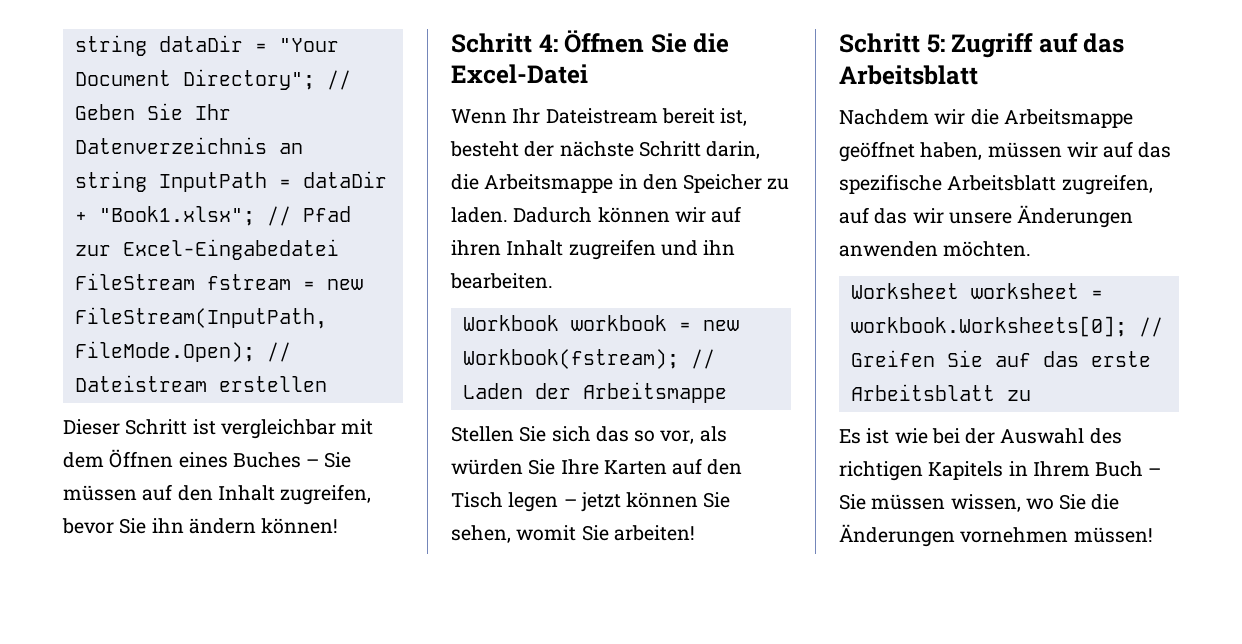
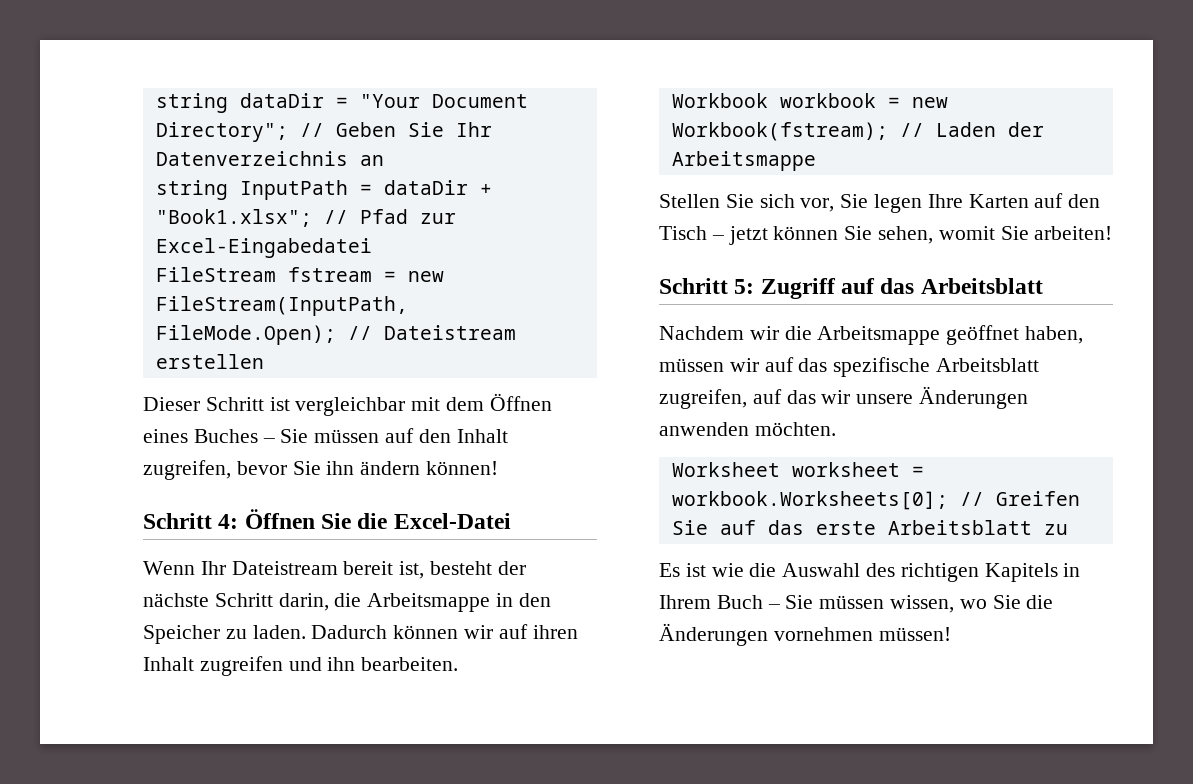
[595,426,727,444] [451,459,556,475] das so vor, als würden Sie -> [800,194,923,213] vor, Sie legen
[508,492,559,512] legen -> (707, 233) none
[931,428,996,444] bei der -> [749,563,777,577] die

